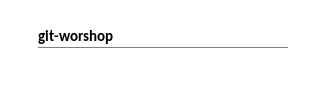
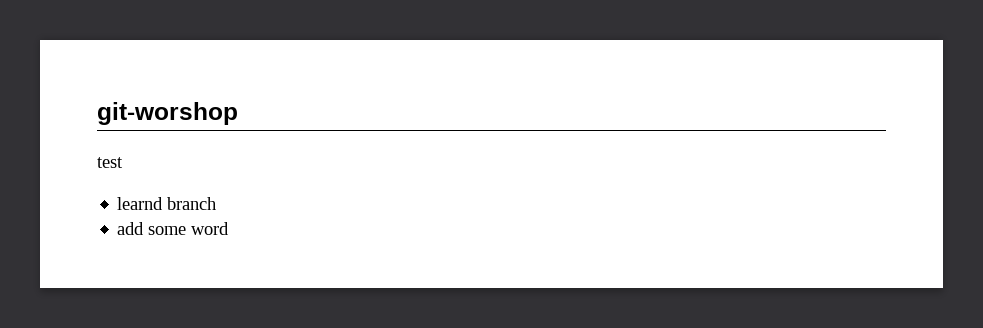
(113, 37) none -> [97,157,123,168] [117,197,217,210] [117,222,230,235] // test // learnd branch // add some word

